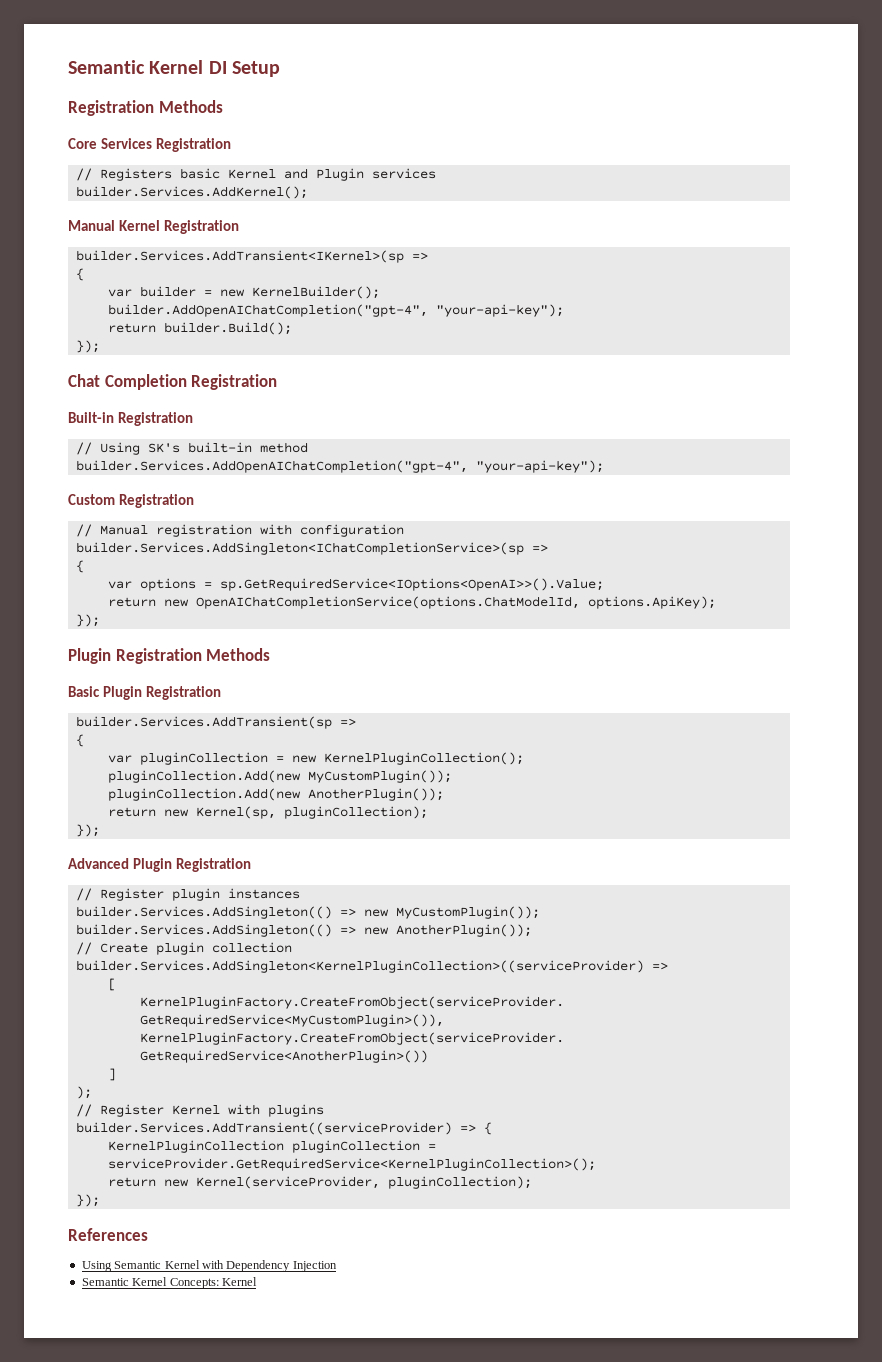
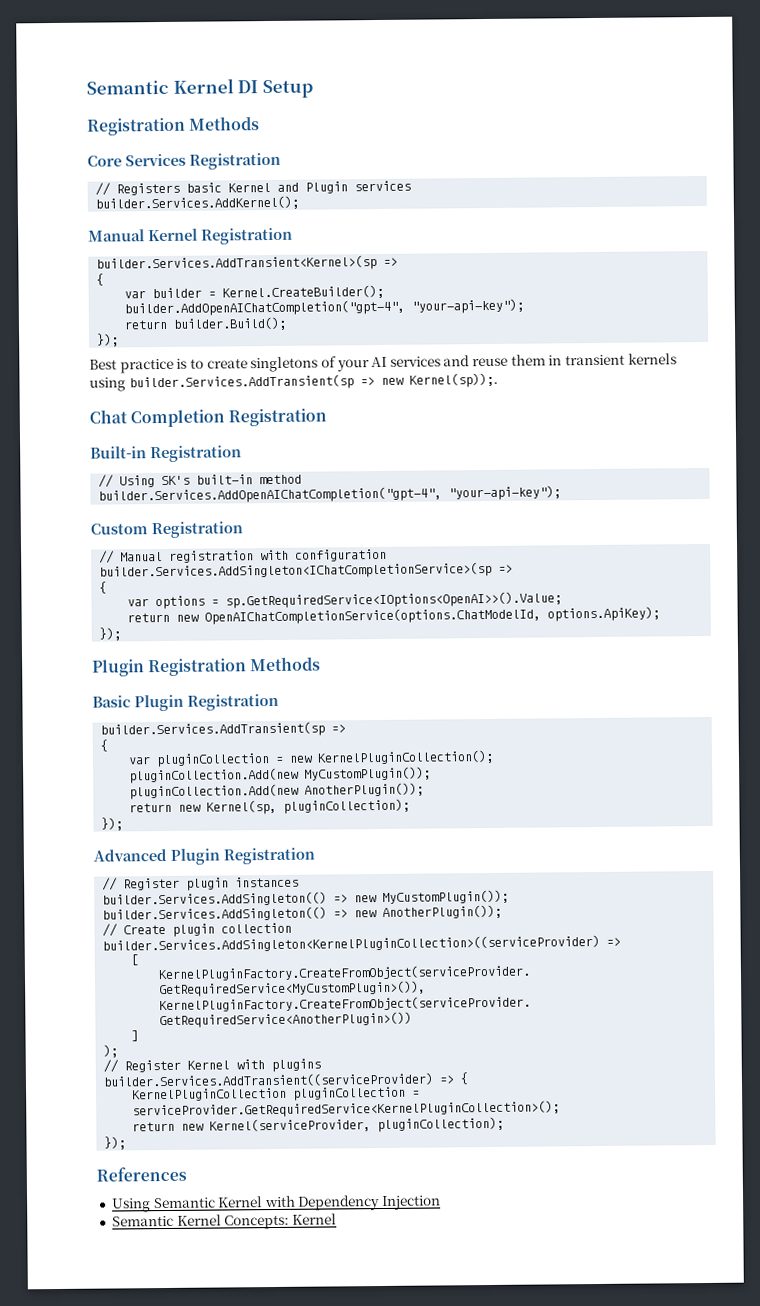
[75,250,404,263] builder.Services.AddTransient<IKernel>(sp -> [96,255,378,272] builder.Services.AddTransient<Kernel>(sp
[219,286,380,299] new KernelBuilder(); -> [222,284,385,300] Kernel.CreateBuilder();
(100, 346) none -> [89,353,677,374] [89,372,498,392] // Best practice is to create singletons of your AI services and reuse them in transient kernels using builder.Services.AddTransient(sp => new Kernel(sp));.

